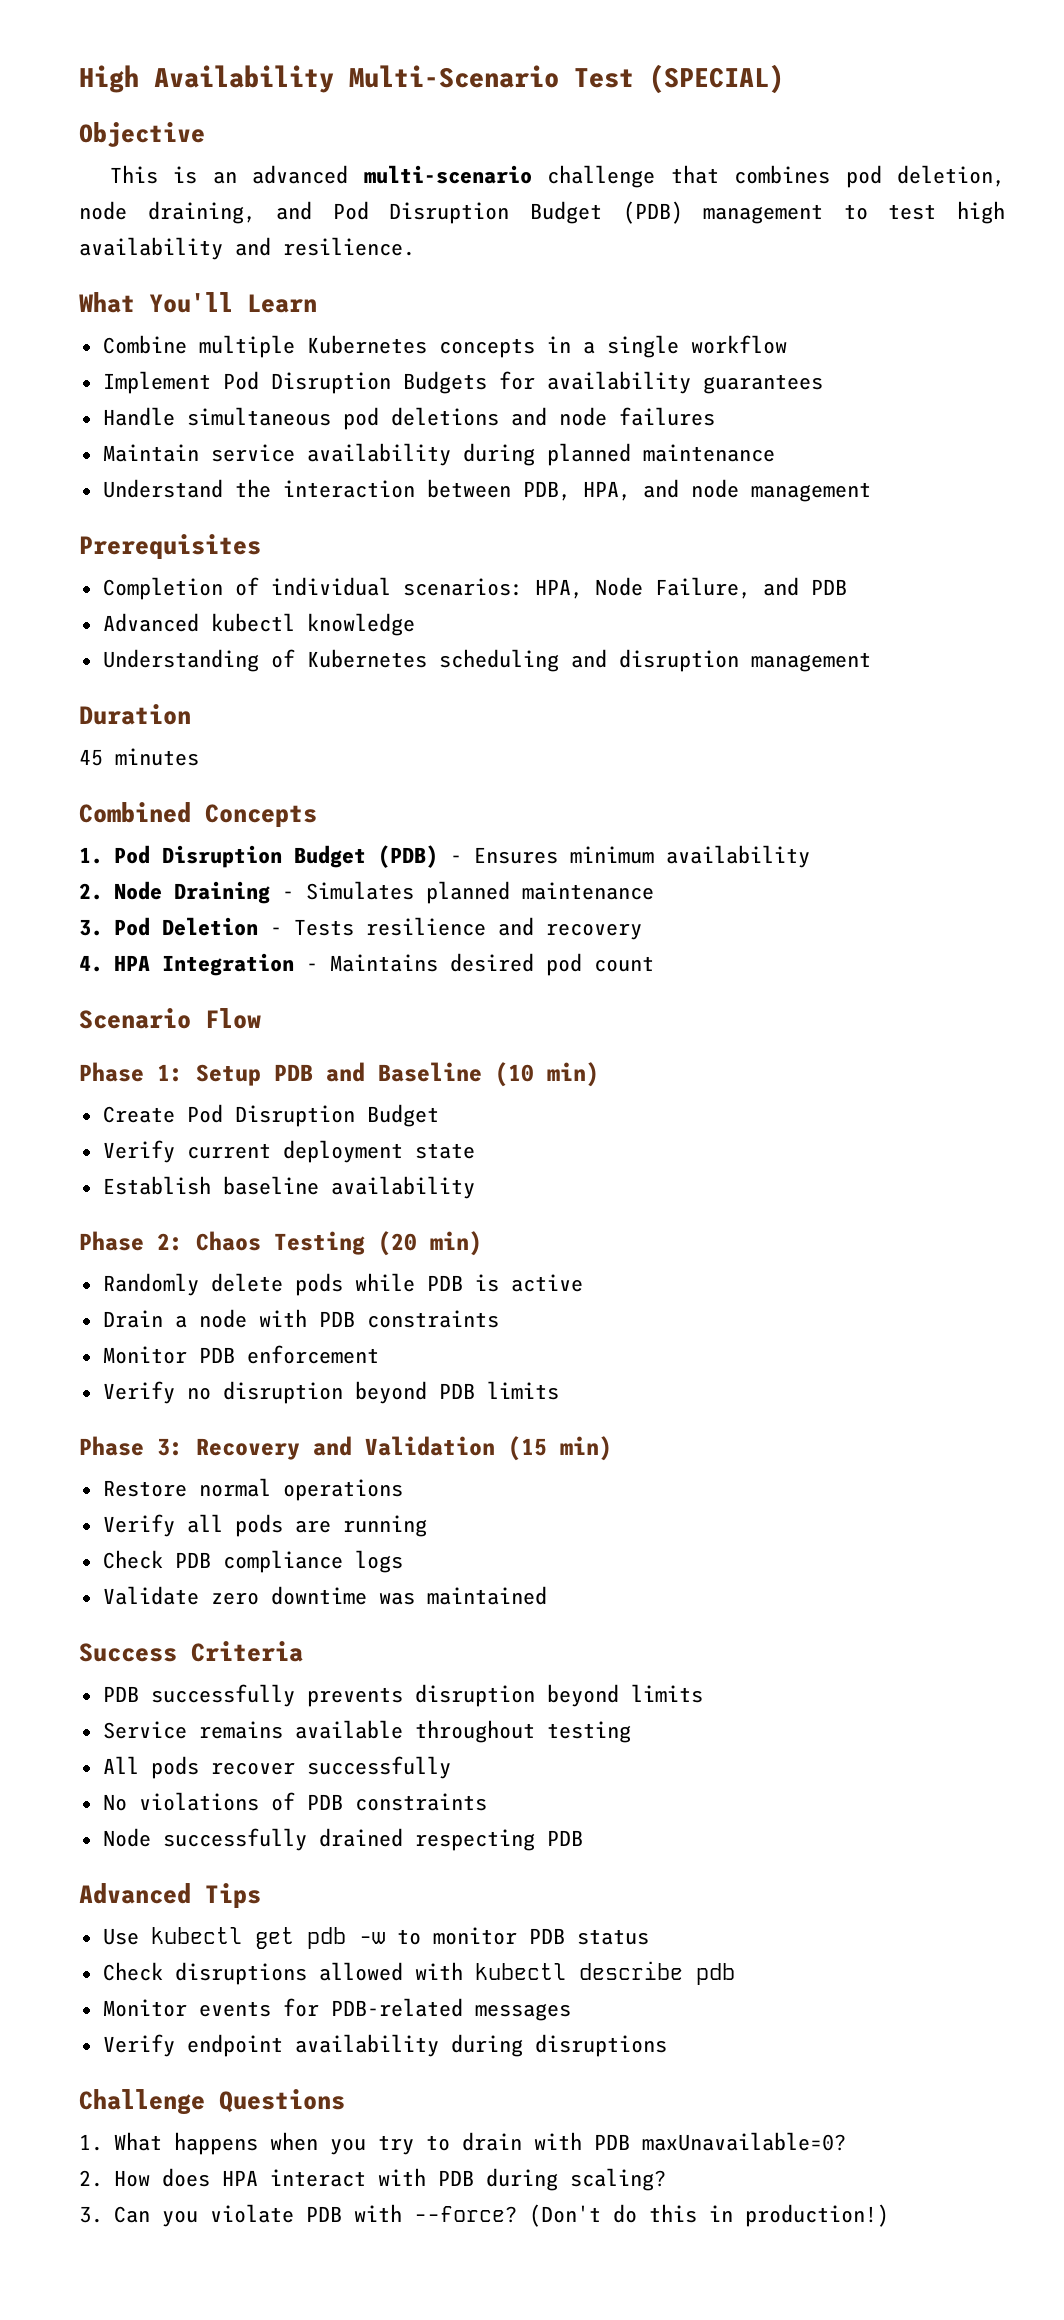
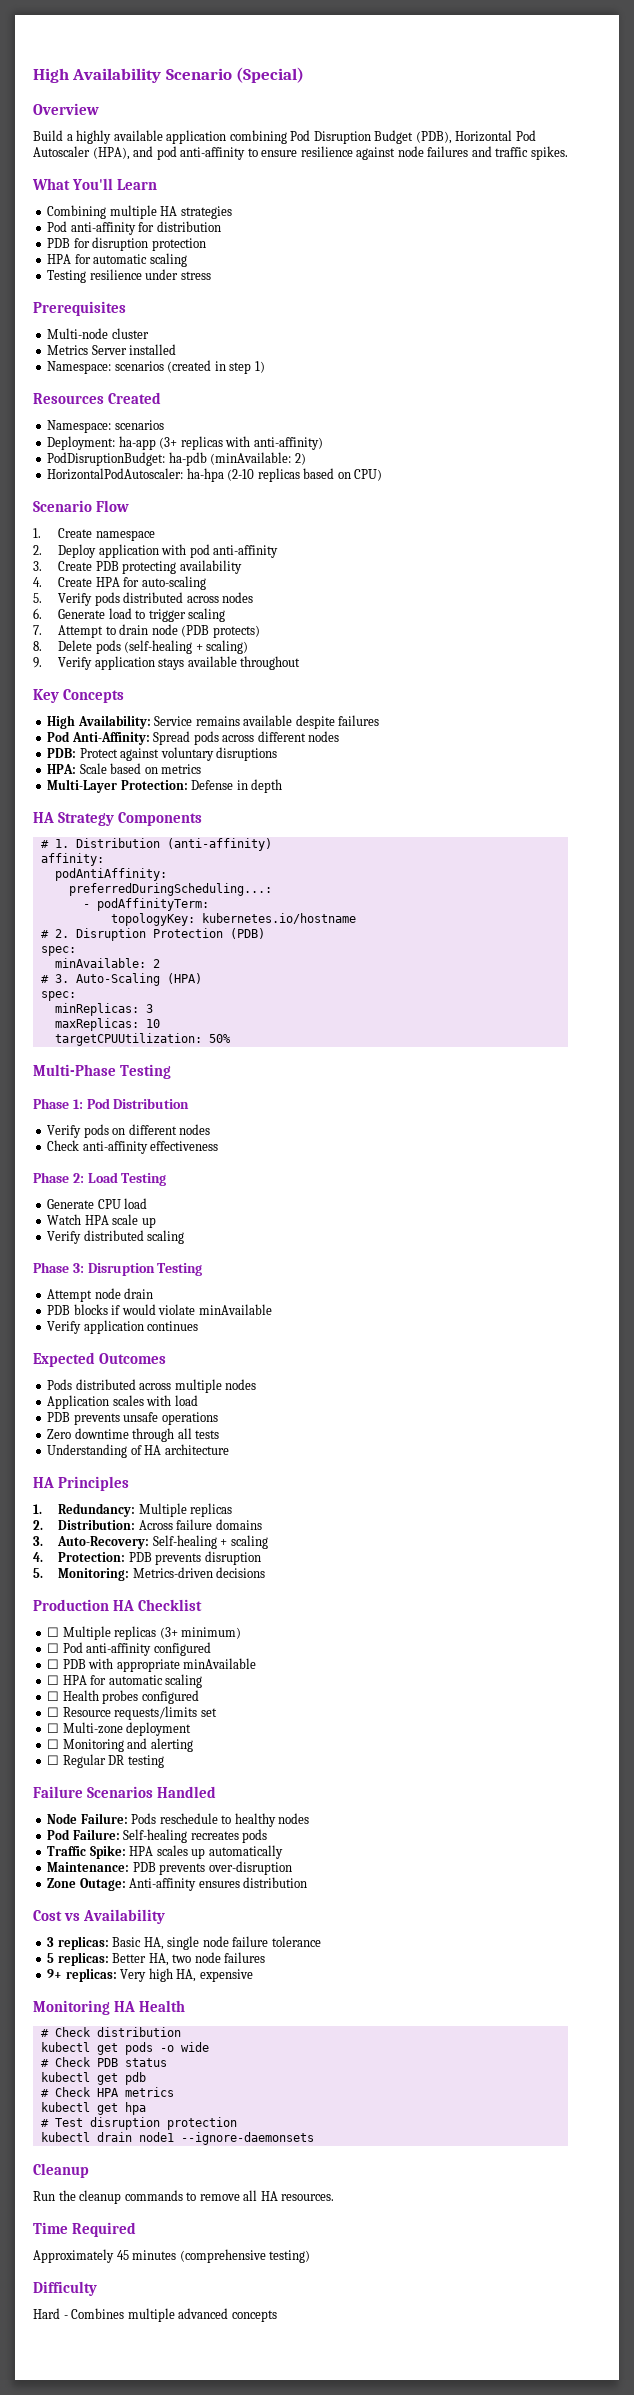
[349,64,784,94] [79,122,205,147] [109,165,1005,188] [79,201,1006,224] [79,237,415,260] [79,292,317,313] [102,335,787,358] [102,371,823,394] [102,407,715,430] [102,443,775,466] [102,479,871,502] [79,534,261,559] [102,577,847,600] [102,613,415,636] [102,649,871,672] [79,704,191,725] [79,748,199,766] [79,802,317,827] [79,845,810,868] [79,881,654,904] [79,917,642,940] [79,953,654,976] [79,1008,261,1029] [79,1062,599,1087] [102,1104,439,1127] [102,1140,475,1163] [102,1176,475,1199] Multi-Scenario Test (SPECIAL) // Objective // This is an advanced multi-scenario challenge that combines pod deletion, node draining, and Pod Disruption Budget (PDB) management to test high availability and resilience. // What You'll Learn // Combine multiple Kubernetes concepts in a single workflow // Implement Pod Disruption Budgets for availability guarantees // Handle simultaneous pod deletions and node failures // Maintain service availability during planned maintenance // Understand the interaction between PDB, HPA, and node management // Prerequisites // Completion of individual scenarios: HPA, Node Failure, and PDB // Advanced kubectl knowledge // Understanding of Kubernetes scheduling and disruption management // Duration // 45 minutes // Combined Concepts // 1. Pod Disruption Budget (PDB) - Ensures minimum availability // 2. Node Draining - Simulates planned maintenance // 3. Pod Deletion - Tests resilience and recovery // 4. HPA Integration - Maintains desired pod count // Scenario Flow // Phase 1: Setup PDB and Baseline (10 min) // Create Pod Disruption Budget // Verify current deployment state // Establish baseline availability -> [165,67,305,83] [33,103,99,115] [33,130,536,144] [33,146,568,160] [32,178,158,190] [47,205,232,219] [47,221,221,235] [47,237,206,251] [47,253,187,267] [47,269,211,283] [33,301,126,316] [47,328,149,339] [47,344,177,355] [47,360,265,374] [33,392,162,404] [47,420,164,433] [47,436,323,450] [47,452,306,466] [47,468,383,482] [33,500,130,512] [33,528,155,541] [33,544,279,558] [33,560,242,574] [33,576,206,590] [33,592,254,606] [33,608,226,622] [33,624,260,638] [33,640,249,654] [33,656,301,670] [33,689,125,703] [47,715,380,729] [47,731,340,745] [47,747,278,761] [47,763,202,774] [47,779,283,793] [33,812,203,826] [40,838,272,851] [40,853,104,866] [54,868,167,881] [68,883,272,896] [82,898,209,911] [110,913,356,926] [40,928,265,941] [40,946,76,956] [54,958,160,968] [40,973,202,986] [40,991,76,1001] [54,1003,153,1016] [54,1018,160,1031] [54,1033,231,1046] [33,1064,172,1079] [33,1098,190,1109] [47,1124,211,1138] [47,1140,219,1154] Scenario (Special) // Overview // Build a highly available application combining Pod Disruption Budget (PDB), Horizontal Pod Autoscaler (HPA), and pod anti-affinity to ensure resilience against node failures and traffic spikes. // What You'll Learn // Combining multiple HA strategies // Pod anti-affinity for distribution // PDB for disruption protection // HPA for automatic scaling // Testing resilience under stress // Prerequisites // Multi-node cluster // Metrics Server installed // Namespace: scenarios (created in step 1) // Resources Created // Namespace: scenarios // Deployment: ha-app (3+ replicas with anti-affinity) // PodDisruptionBudget: ha-pdb (minAvailable: 2) // HorizontalPodAutoscaler: ha-hpa (2-10 replicas based on CPU) // Scenario Flow // 1. Create namespace // 2. Deploy application with pod anti-affinity // 3. Create PDB protecting availability // 4. Create HPA for auto-scaling // 5. Verify pods distributed across nodes // 6. Generate load to trigger scaling // 7. Attempt to drain node (PDB protects) // 8. Delete pods (self-healing + scaling) // 9. Verify application stays available throughout // Key Concepts // High Availability: Service remains available despite failures // Pod Anti-Affinity: Spread pods across different nodes // PDB: Protect against voluntary disruptions // HPA: Scale based on metrics // Multi-Layer Protection: Defense in depth // HA Strategy Components // # 1. Distribution (anti-affinity) // affinity: // podAntiAffinity: // preferredDuringScheduling...: // - podAffinityTerm: // topologyKey: kubernetes.io/hostname // # 2. Disruption Protection (PDB) // spec: // minAvailable: 2 // # 3. Auto-Scaling (HPA) // spec: // minReplicas: 3 // maxReplicas: 10 // targetCPUUtilization: 50% // Multi-Phase Testing // Phase 1: Pod Distribution // Verify pods on different nodes // Check anti-affinity effectiveness
[196,1231,482,1256] [102,1273,583,1296] [102,1309,499,1328] [102,1345,379,1364] [102,1381,559,1404] [79,1436,612,1461] [102,1478,403,1501] [102,1514,427,1537] [102,1550,403,1573] [102,1586,547,1605] [79,1641,303,1662] [102,1684,703,1707] [102,1720,631,1743] [102,1756,451,1779] [102,1792,487,1811] [102,1828,583,1851] [79,1883,261,1908] [102,1927,649,1949] [102,1961,735,1985] [102,1998,571,2021] [102,2034,667,2057] [79,2089,345,2115] [79,2132,846,2155] [79,2168,666,2191] [79,2204,889,2227] Chaos Testing (20 min) // Randomly delete pods while PDB is active // Drain a node with PDB constraints // Monitor PDB enforcement // Verify no disruption beyond PDB limits // Phase 3: Recovery and Validation (15 min) // Restore normal operations // Verify all pods are running // Check PDB compliance logs // Validate zero downtime was maintained // Success Criteria // PDB successfully prevents disruption beyond limits // Service remains available throughout testing // All pods recover successfully // No violations of PDB constraints // Node successfully drained respecting PDB // Advanced Tips // Use kubectl get pdb -w to monitor PDB status // Check disruptions allowed with kubectl describe pdb // Monitor events for PDB-related messages // Verify endpoint availability during disruptions // Challenge Questions // 1. What happens when you try to drain with PDB maxUnavailable=0? // 2. How does HPA interact with PDB during scaling? // 3. Can you violate PDB with --force? (Don't do this in production!) -> [87,1172,167,1186] [47,1198,148,1209] [47,1214,156,1228] [47,1230,185,1244] [33,1262,203,1276] [47,1288,154,1302] [47,1304,272,1315] [47,1320,199,1334] [33,1352,167,1367] [47,1379,257,1393] [47,1395,198,1409] [47,1412,218,1425] [47,1428,220,1442] [47,1444,229,1458] [33,1476,130,1491] [33,1503,233,1517] [33,1519,262,1530] [33,1535,268,1549] [33,1551,261,1565] [33,1567,266,1581] [33,1599,203,1611] [47,1626,242,1640] [47,1642,211,1656] [47,1658,257,1672] [47,1674,203,1688] [47,1690,199,1704] [47,1706,217,1720] [47,1722,192,1736] [47,1738,193,1752] [47,1754,164,1768] [33,1786,217,1798] [47,1813,310,1827] [47,1829,268,1843] [47,1845,283,1859] [47,1861,292,1875] [47,1877,308,1891] [33,1909,166,1924] [47,1936,321,1950] [47,1952,266,1966] [47,1968,253,1982] [33,2000,186,2015] [40,2027,181,2037] [40,2042,209,2055] [40,2057,167,2067] [40,2072,146,2085] [40,2087,174,2097] [40,2102,146,2115] [40,2117,237,2130] [40,2132,314,2145] [33,2163,89,2178] [33,2190,335,2204] [33,2222,137,2237] [33,2249,311,2263] [33,2281,97,2296] [33,2308,277,2322] Load Testing // Generate CPU load // Watch HPA scale up // Verify distributed scaling // Phase 3: Disruption Testing // Attempt node drain // PDB blocks if would violate minAvailable // Verify application continues // Expected Outcomes // Pods distributed across multiple nodes // Application scales with load // PDB prevents unsafe operations // Zero downtime through all tests // Understanding of HA architecture // HA Principles // 1. Redundancy: Multiple replicas // 2. Distribution: Across failure domains // 3. Auto-Recovery: Self-healing + scaling // 4. Protection: PDB prevents disruption // 5. Monitoring: Metrics-driven decisions // Production HA Checklist // ☐ Multiple replicas (3+ minimum) // ☐ Pod anti-affinity configured // ☐ PDB with appropriate minAvailable // ☐ HPA for automatic scaling // ☐ Health probes configured // ☐ Resource requests/limits set // ☐ Multi-zone deployment // ☐ Monitoring and alerting // ☐ Regular DR testing // Failure Scenarios Handled // Node Failure: Pods reschedule to healthy nodes // Pod Failure: Self-healing recreates pods // Traffic Spike: HPA scales up automatically // Maintenance: PDB prevents over-disruption // Zone Outage: Anti-affinity ensures distribution // Cost vs Availability // 3 replicas: Basic HA, single node failure tolerance // 5 replicas: Better HA, two node failures // 9+ replicas: Very high HA, expensive // Monitoring HA Health // # Check distribution // kubectl get pods -o wide // # Check PDB status // kubectl get pdb // # Check HPA metrics // kubectl get hpa // # Test disruption protection // kubectl drain node1 --ignore-daemonsets // Cleanup // Run the cleanup commands to remove all HA resources. // Time Required // Approximately 45 minutes (comprehensive testing) // Difficulty // Hard - Combines multiple advanced concepts

